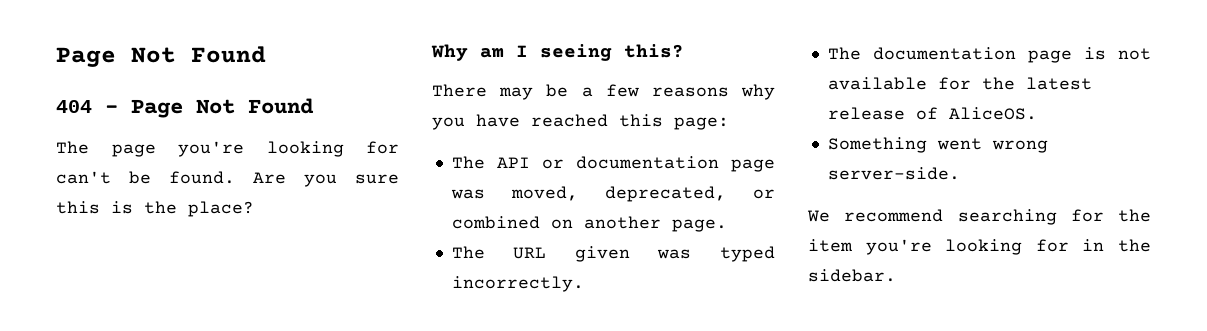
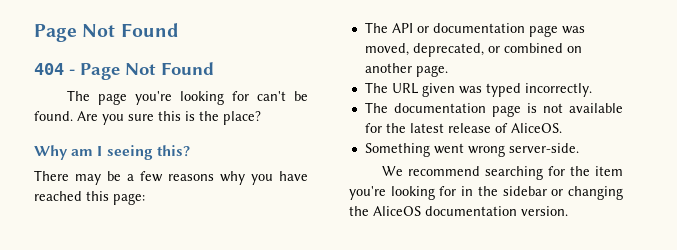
[808,269,896,282] sidebar. -> [502,186,623,200] [349,206,568,216] sidebar or changing the AliceOS documentation version.

